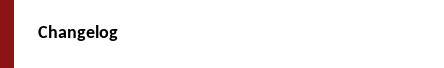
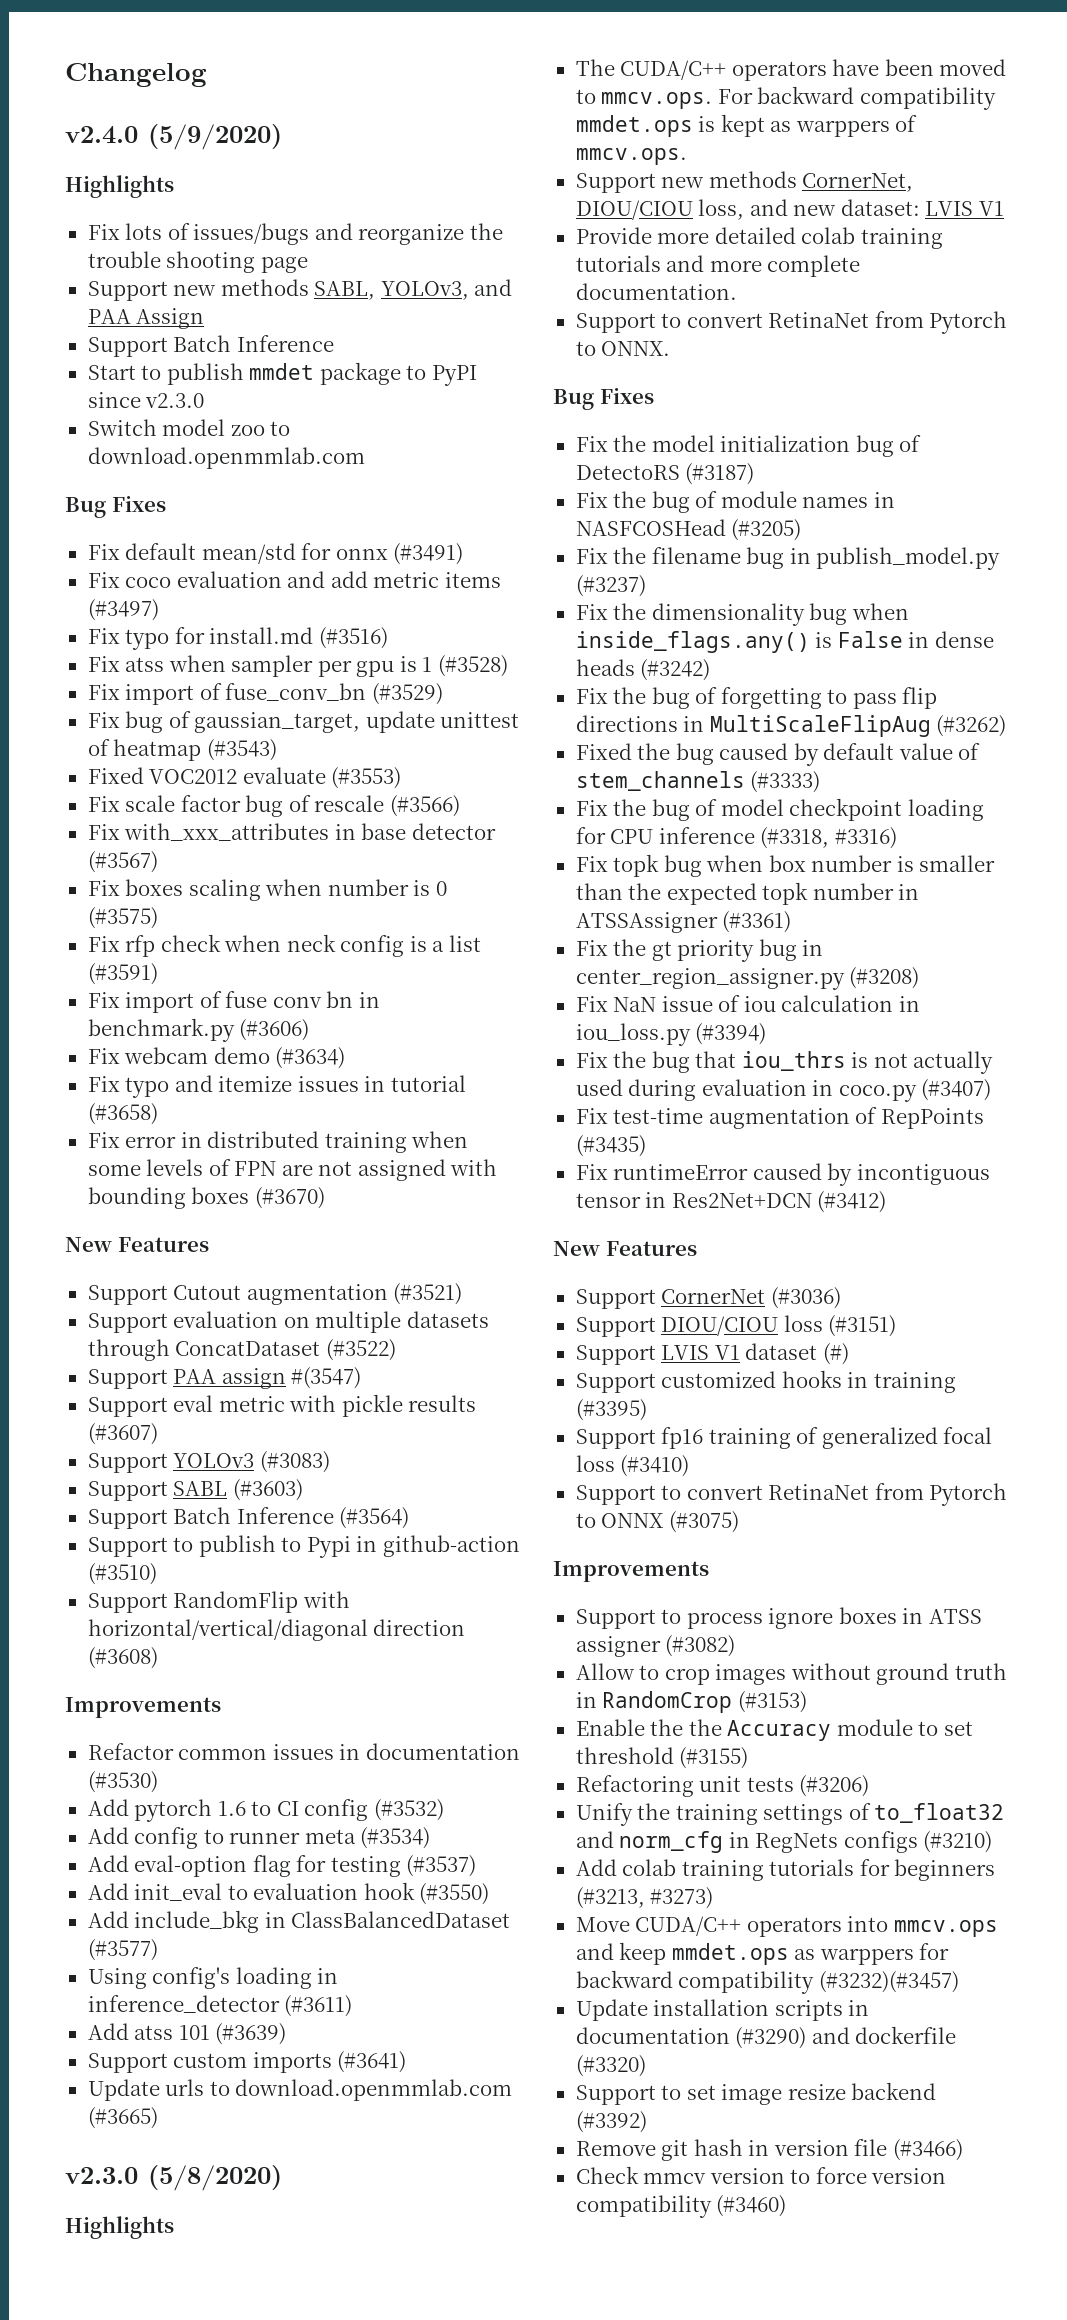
(118, 33) none -> [65,124,282,150] [65,175,174,198] [87,223,503,245] [87,251,308,273] [87,279,513,301] [87,308,205,329] [87,335,334,357] [87,362,477,386] [87,392,205,408] [87,419,291,436] [87,447,365,469] [65,496,166,518] [87,543,464,565] [87,571,501,588] [87,599,159,621] [87,627,388,650] [87,655,508,677] [87,683,443,705] [87,711,520,733] [87,739,277,761] [87,767,402,789] [87,795,460,817] [87,823,496,841] [87,851,158,873] [87,879,447,901] [87,907,158,929] [87,934,481,957] [87,963,158,985] [87,991,380,1013] [87,1018,310,1042] [87,1047,346,1069] [87,1075,466,1098] [87,1103,158,1125] [87,1131,469,1153] [87,1159,498,1181] [87,1187,325,1209] [65,1237,209,1252] [87,1283,463,1305] [87,1311,489,1333] [87,1339,396,1361] [87,1367,362,1389] [87,1394,477,1417] [87,1423,158,1445] [87,1451,330,1473] [87,1479,303,1501] [87,1507,410,1529] [87,1535,520,1558] [87,1563,157,1585] [87,1591,350,1613] [87,1619,466,1641] [87,1647,158,1669] [65,1697,221,1718] [87,1743,520,1760] [87,1771,158,1793] [87,1799,444,1822] [87,1827,431,1849] [87,1855,477,1877] [87,1882,490,1905] [87,1910,511,1933] [87,1939,158,1961] [87,1967,339,1989] [87,1995,353,2017] [87,2023,287,2045] [87,2051,407,2073] [87,2079,513,2101] [87,2107,158,2129] [65,2165,282,2191] [65,2216,174,2239] [575,59,1007,81] [575,86,996,110] [575,114,918,137] [575,148,687,165] [575,171,914,193] [575,199,1004,220] [575,227,943,249] [575,255,861,277] [575,283,737,300] [575,311,1008,334] [575,341,671,356] [553,388,654,410] [575,435,922,457] [575,463,755,485] [575,491,895,513] [575,519,802,541] [575,547,1001,570] [575,575,646,597] [575,603,909,626] [575,631,994,653] [575,659,711,681] [575,687,938,709] [575,715,1007,737] [575,743,981,766] [575,771,821,793] [575,798,984,821] [575,827,897,849] [575,854,996,877] [575,882,920,905] [575,911,792,933] [575,939,824,962] [575,967,920,990] [575,995,920,1012] [575,1023,767,1046] [575,1051,994,1074] [575,1079,992,1102] [575,1107,984,1129] [575,1135,646,1157] [575,1163,990,1186] [575,1191,887,1213] [553,1241,697,1256] [575,1287,841,1309] [575,1315,897,1337] [575,1343,849,1365] [575,1370,956,1393] [575,1399,647,1421] [575,1427,993,1449] [575,1455,690,1477] [575,1483,1008,1506] [575,1511,739,1533] [553,1561,709,1582] [575,1607,982,1629] [575,1635,736,1657] [575,1663,1007,1685] [575,1691,807,1713] [575,1719,973,1741] [575,1747,749,1769] [575,1775,870,1797] [575,1803,1005,1826] [575,1831,993,1853] [575,1859,996,1881] [575,1887,714,1909] [575,1916,998,1937] [575,1942,950,1965] [575,1970,959,1994] [575,1999,870,2021] [575,2026,957,2049] [575,2055,646,2077] [575,2082,937,2105] [575,2111,647,2133] [575,2139,963,2161] [575,2166,947,2184] [575,2195,787,2218] // v2.4.0 (5/9/2020) // Highlights // Fix lots of issues/bugs and reorganize the trouble shooting page // Support new methods SABL, YOLOv3, and PAA Assign // Support Batch Inference // Start to publish mmdet package to PyPI since v2.3.0 // Switch model zoo to download.openmmlab.com // Bug Fixes // Fix default mean/std for onnx (#3491) // Fix coco evaluation and add metric items (#3497) // Fix typo for install.md (#3516) // Fix atss when sampler per gpu is 1 (#3528) // Fix import of fuse_conv_bn (#3529) // Fix bug of gaussian_target, update unittest of heatmap (#3543) // Fixed VOC2012 evaluate (#3553) // Fix scale factor bug of rescale (#3566) // Fix with_xxx_attributes in base detector (#3567) // Fix boxes scaling when number is 0 (#3575) // Fix rfp check when neck config is a list (#3591) // Fix import of fuse conv bn in benchmark.py (#3606) // Fix webcam demo (#3634) // Fix typo and itemize issues in tutorial (#3658) // Fix error in distributed training when some levels of FPN are not assigned with bounding boxes (#3670) // New Features // Support Cutout augmentation (#3521) // Support evaluation on multiple datasets through ConcatDataset (#3522) // Support PAA assign #(3547) // Support eval metric with pickle results (#3607) // Support YOLOv3 (#3083) // Support SABL (#3603) // Support Batch Inference (#3564) // Support to publish to Pypi in github-action (#3510) // Support RandomFlip with horizontal/vertical/diagonal direction (#3608) // Improvements // Refactor common issues in documentation (#3530) // Add pytorch 1.6 to CI config (#3532) // Add config to runner meta (#3534) // Add eval-option flag for testing (#3537) // Add init_eval to evaluation hook (#3550) // Add include_bkg in ClassBalancedDataset (#3577) // Using config's loading in inference_detector (#3611) // Add atss 101 (#3639) // Support custom imports (#3641) // Update urls to download.openmmlab.com (#3665) // v2.3.0 (5/8/2020) // Highlights // The CUDA/C++ operators have been moved to mmcv.ops. For backward compatibility mmdet.ops is kept as warppers of mmcv.ops. // Support new methods CornerNet, DIOU/CIOU loss, and new dataset: LVIS V1 // Provide more detailed colab training tutorials and more complete documentation. // Support to convert RetinaNet from Pytorch to ONNX. // Bug Fixes // Fix the model initialization bug of DetectoRS (#3187) // Fix the bug of module names in NASFCOSHead (#3205) // Fix the filename bug in publish_model.py (#3237) // Fix the dimensionality bug when inside_flags.any() is False in dense heads (#3242) // Fix the bug of forgetting to pass flip directions in MultiScaleFlipAug (#3262) // Fixed the bug caused by default value of stem_channels (#3333) // Fix the bug of model checkpoint loading for CPU inference (#3318, #3316) // Fix topk bug when box number is smaller than the expected topk number in ATSSAssigner (#3361) // Fix the gt priority bug in center_region_assigner.py (#3208) // Fix NaN issue of iou calculation in iou_loss.py (#3394) // Fix the bug that iou_thrs is not actually used during evaluation in coco.py (#3407) // Fix test-time augmentation of RepPoints (#3435) // Fix runtimeError caused by incontiguous tensor in Res2Net+DCN (#3412) // New Features // Support CornerNet (#3036) // Support DIOU/CIOU loss (#3151) // Support LVIS V1 dataset (#) // Support customized hooks in training (#3395) // Support fp16 training of generalized focal loss (#3410) // Support to convert RetinaNet from Pytorch to ONNX (#3075) // Improvements // Support to process ignore boxes in ATSS assigner (#3082) // Allow to crop images without ground truth in RandomCrop (#3153) // Enable the the Accuracy module to set threshold (#3155) // Refactoring unit tests (#3206) // Unify the training settings of to_float32 and norm_cfg in RegNets configs (#3210) // Add colab training tutorials for beginners (#3213, #3273) // Move CUDA/C++ operators into mmcv.ops and keep mmdet.ops as warppers for backward compatibility (#3232)(#3457) // Update installation scripts in documentation (#3290) and dockerfile (#3320) // Support to set image resize backend (#3392) // Remove git hash in version file (#3466) // Check mmcv version to force version compatibility (#3460)

